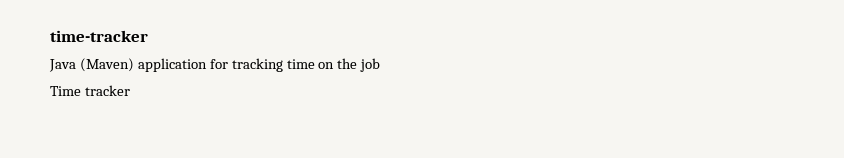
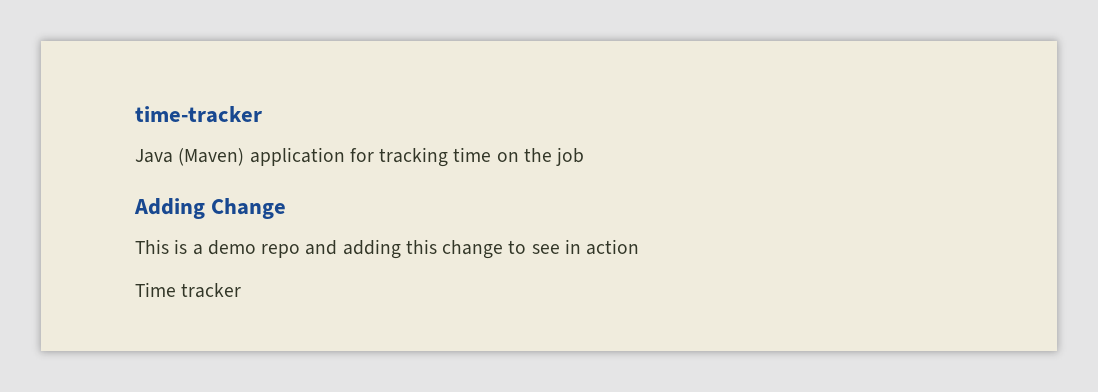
(381, 65) none -> [134,198,287,219] [135,239,640,259] // Adding Change // This is a demo repo and adding this change to see in action

